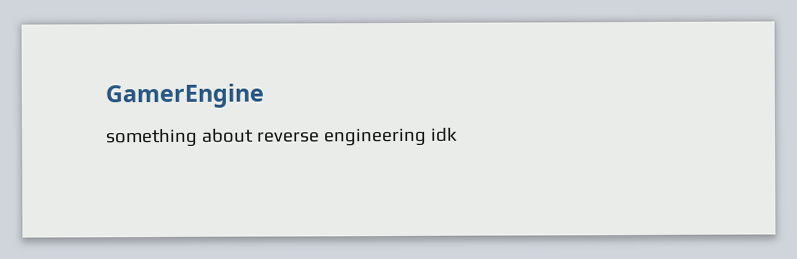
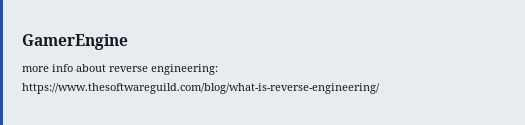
[105,127,458,148] something about reverse engineering idk -> [22,64,218,75] [22,83,380,94] more info about reverse engineering: https://www.thesoftwareguild.com/blog/what-is-reverse-engineering/

